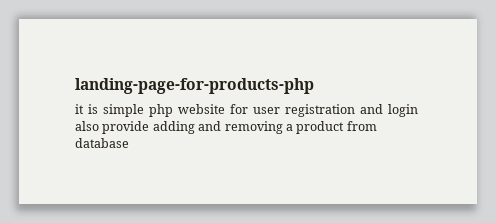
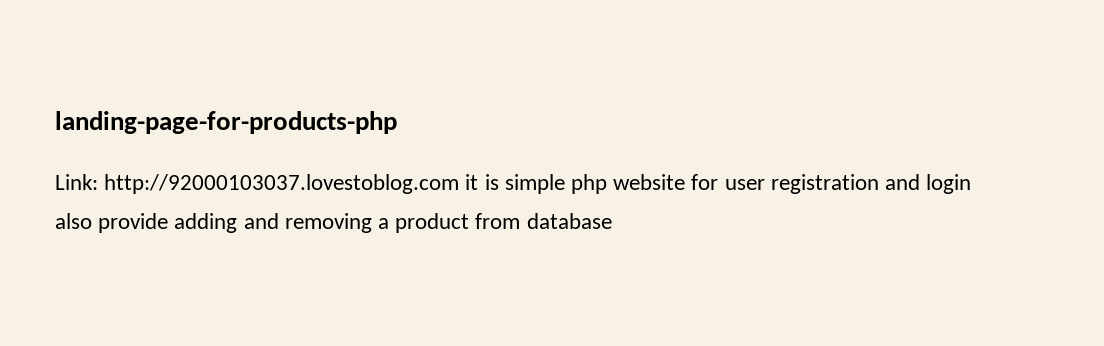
(314, 86) none -> [55,174,460,194] Link: http://92000103037.lovestoblog.com

